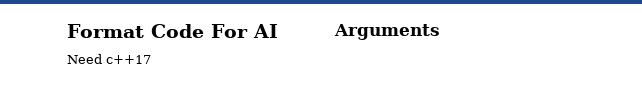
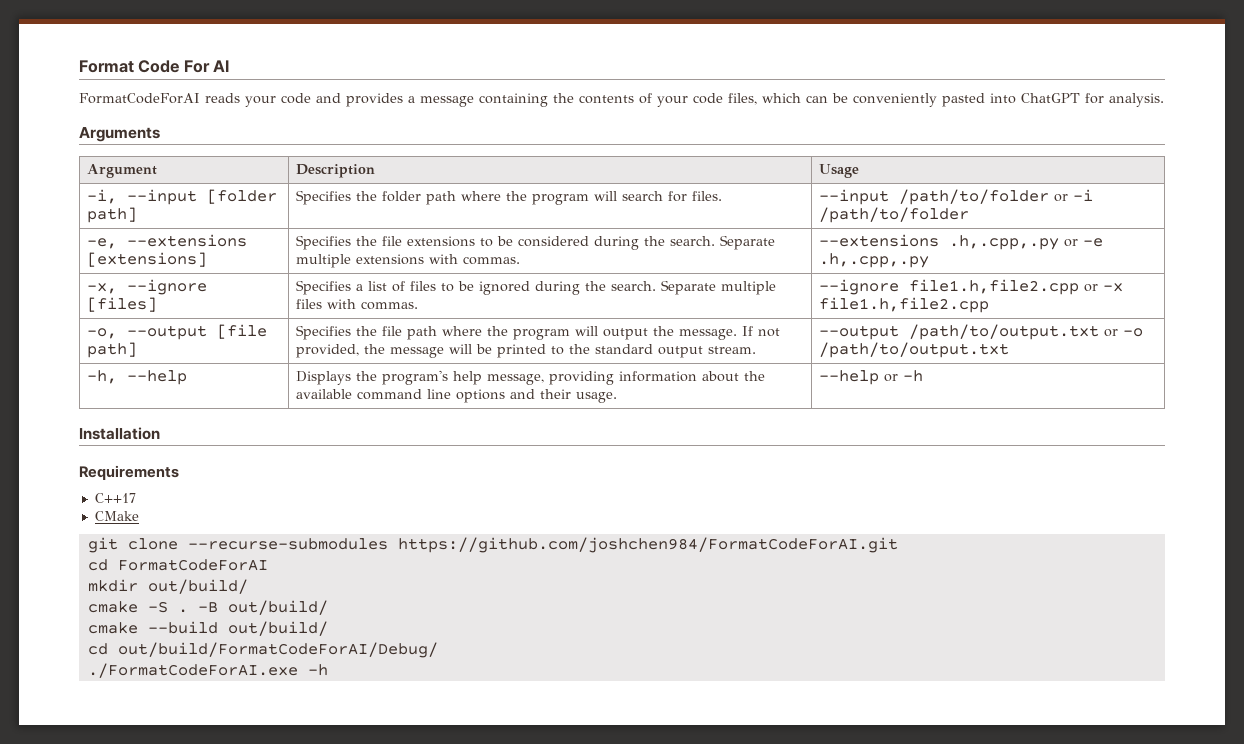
[67,54,151,64] [334,24,440,40] Need c++17 // Arguments -> [79,93,1164,107] [79,127,160,142] [87,164,158,178] [296,164,376,178] [819,164,860,178] [87,189,278,205] [87,207,138,223] [296,190,723,205] [819,189,1094,205] [819,207,970,223] [87,234,248,249] [87,252,208,267] [296,235,776,250] [296,254,521,268] [819,234,1104,250] [819,253,930,268] [87,279,208,295] [87,297,158,312] [296,280,777,295] [296,299,419,310] [819,279,1124,295] [819,297,990,313] [87,324,268,340] [87,342,138,358] [296,325,781,340] [296,344,757,358] [819,324,1144,340] [819,342,1010,358] [87,370,188,385] [296,370,766,385] [296,389,618,403] [819,370,924,385] [79,427,160,440] [79,465,179,480] [94,493,136,503] [94,511,139,521] [87,537,898,553] [87,559,268,571] [87,579,248,594] [87,600,328,615] [87,621,328,636] [87,642,438,658] [87,663,328,678] FormatCodeForAI reads your code and provides a message containing the contents of your code files, which can be conveniently pasted into ChatGPT for analysis. // Arguments // Argument | Description | Usage // -i, --input [folder path] | Specifies the folder path where the program will search for files. | --input /path/to/folder or -i /path/to/folder // -e, --extensions [extensions] | Specifies the file extensions to be considered during the search. Separate multiple extensions with commas. | --extensions .h,.cpp,.py or -e .h,.cpp,.py // -x, --ignore [files] | Specifies a list of files to be ignored during the search. Separate multiple files with commas. | --ignore file1.h,file2.cpp or -x file1.h,file2.cpp // -o, --output [file path] | Specifies the file path where the program will output the message. If not provided, the message will be printed to the standard output stream. | --output /path/to/output.txt or -o /path/to/output.txt // -h, --help | Displays the program's help message, providing information about the available command line options and their usage. | --help or -h // Installation // Requirements // C++17 // CMake // git clone --recurse-submodules https://github.com/joshchen984/FormatCodeForAI.git // cd FormatCodeForAI // mkdir out/build/ // cmake -S . -B out/build/ // cmake --build out/build/ // cd out/build/FormatCodeForAI/Debug/ // ./FormatCodeForAI.exe -h

